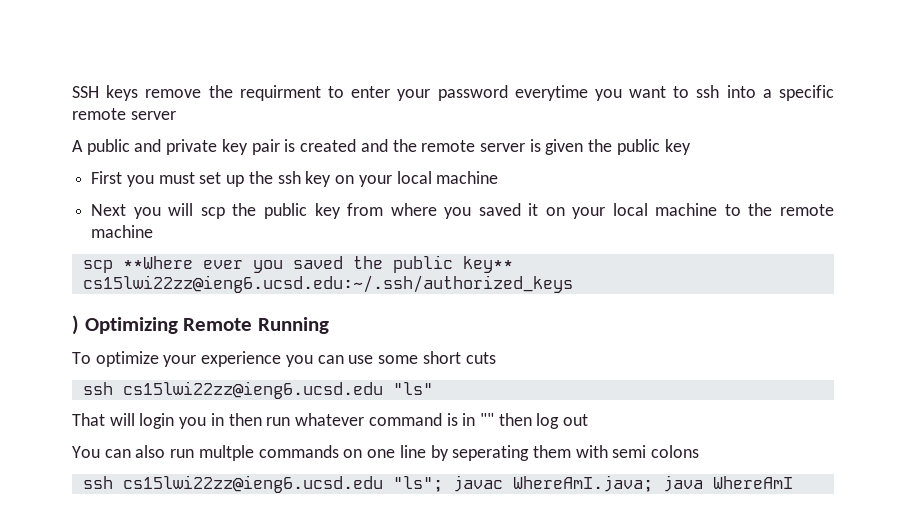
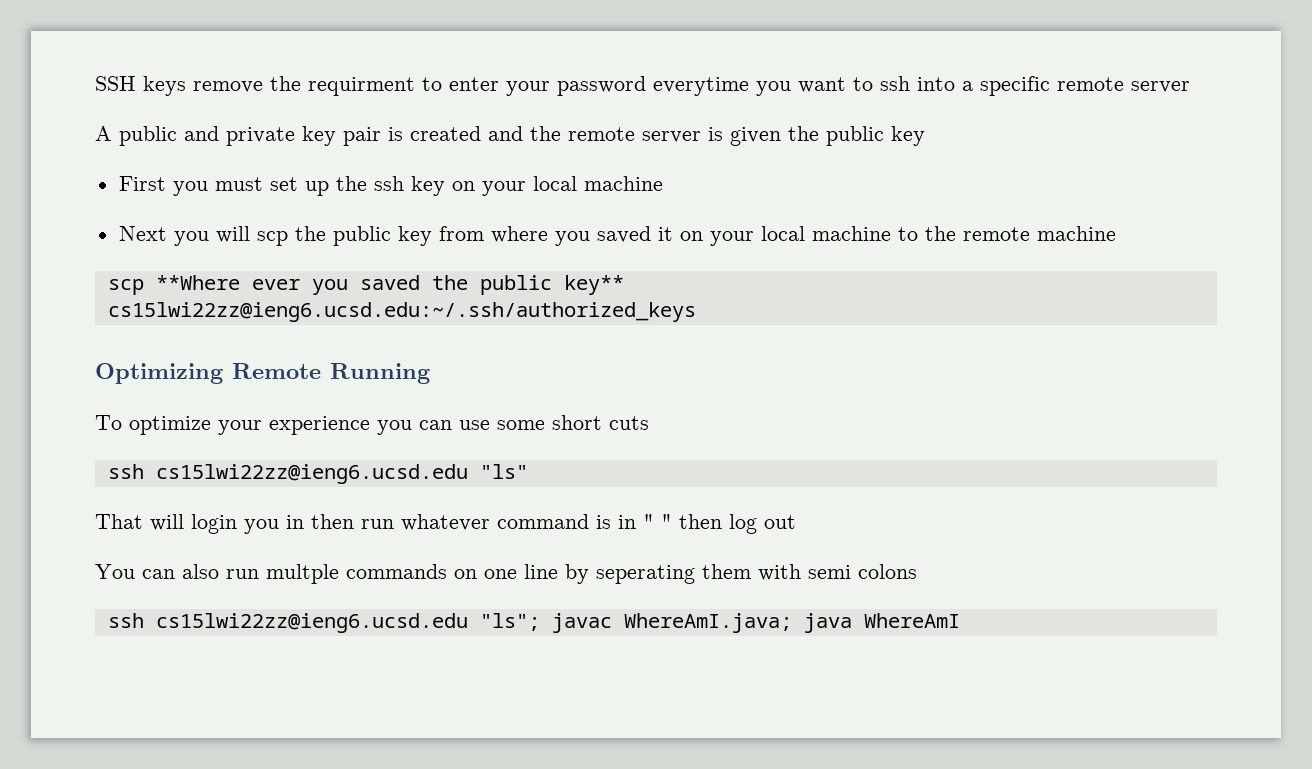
[72,315,79,335] ) -> (696, 312) none
[479,413,494,426] "" -> [643,514,672,529] " "

